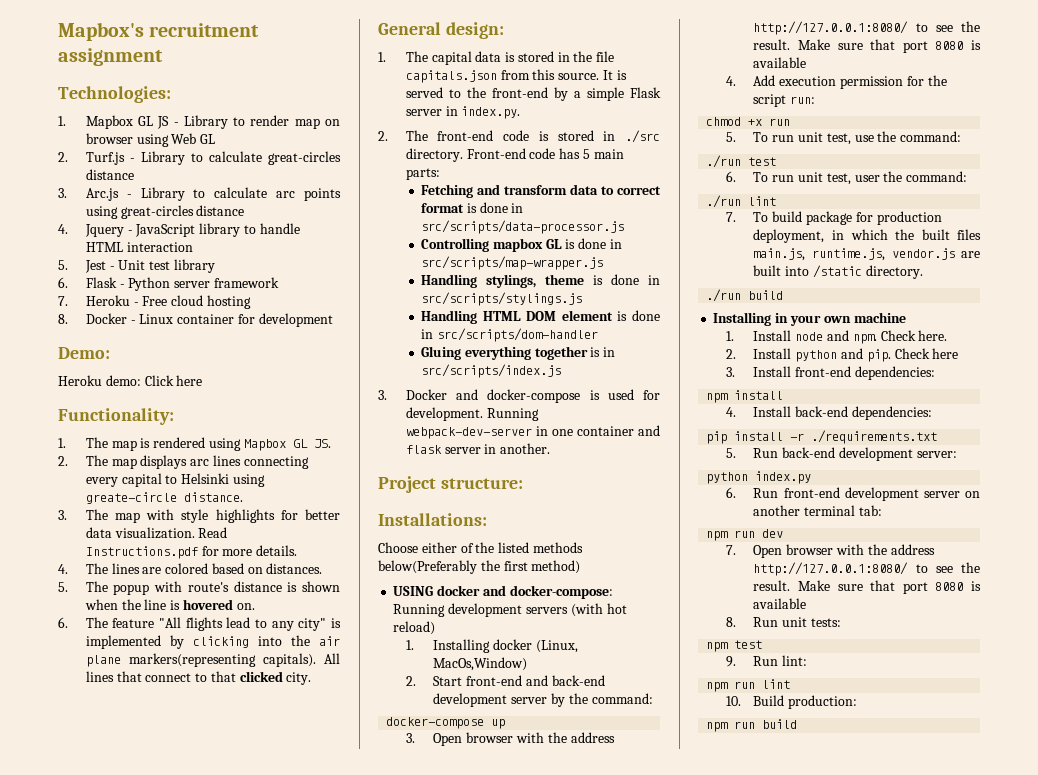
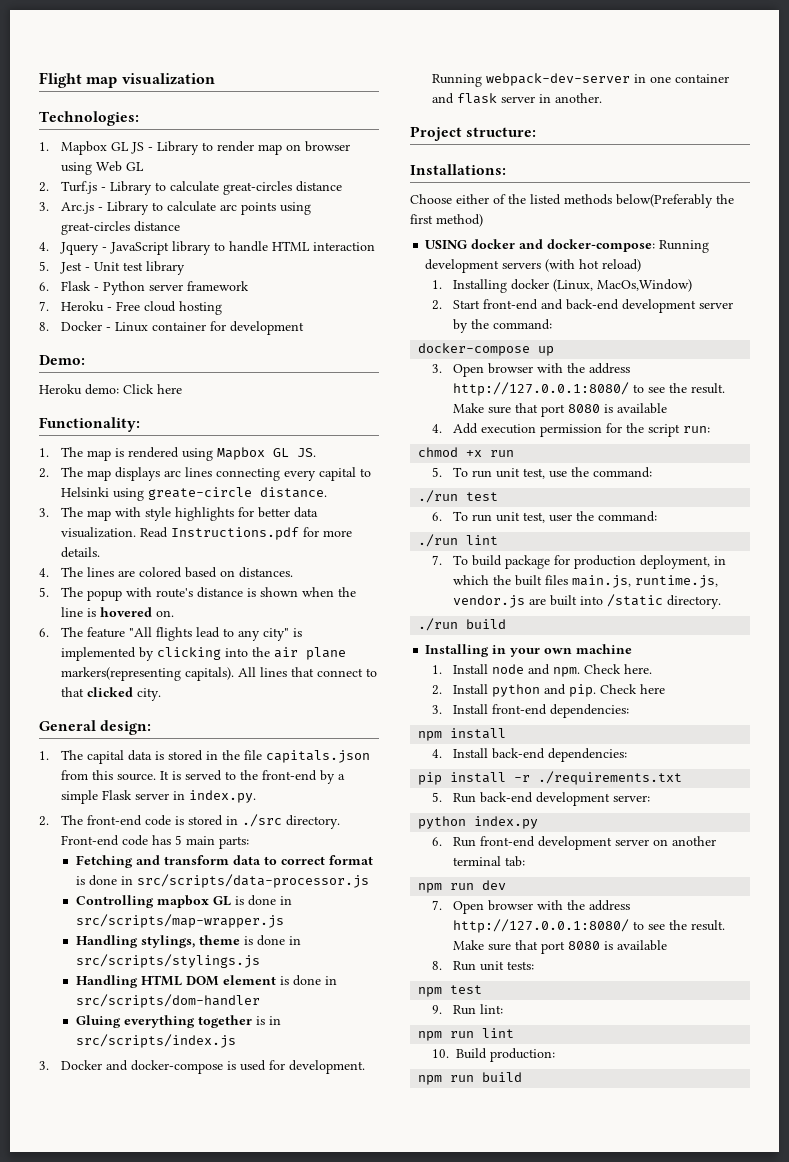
[58,22,260,41] [58,48,163,66] Mapbox's recruitment assignment -> [39,72,215,88] Flight map visualization

